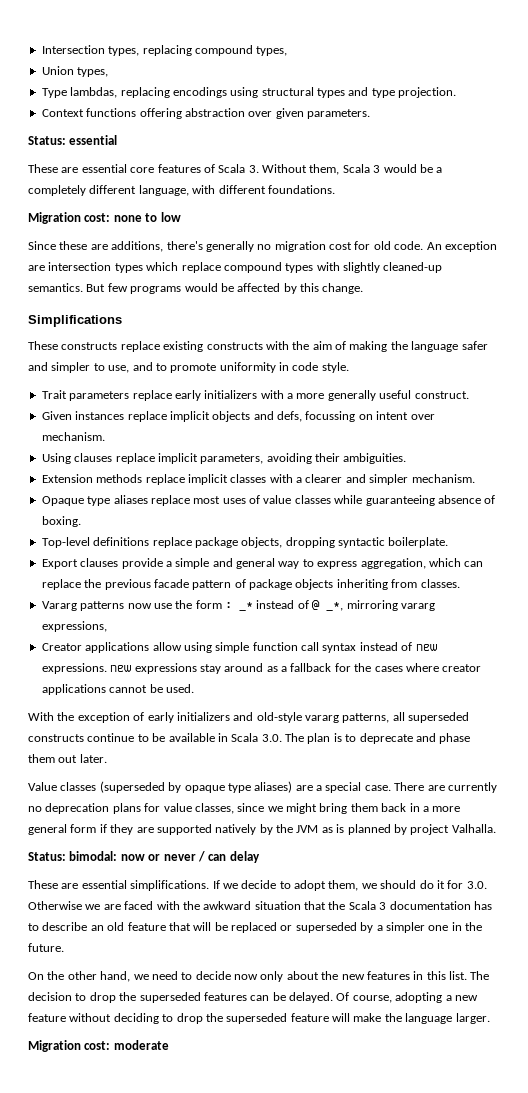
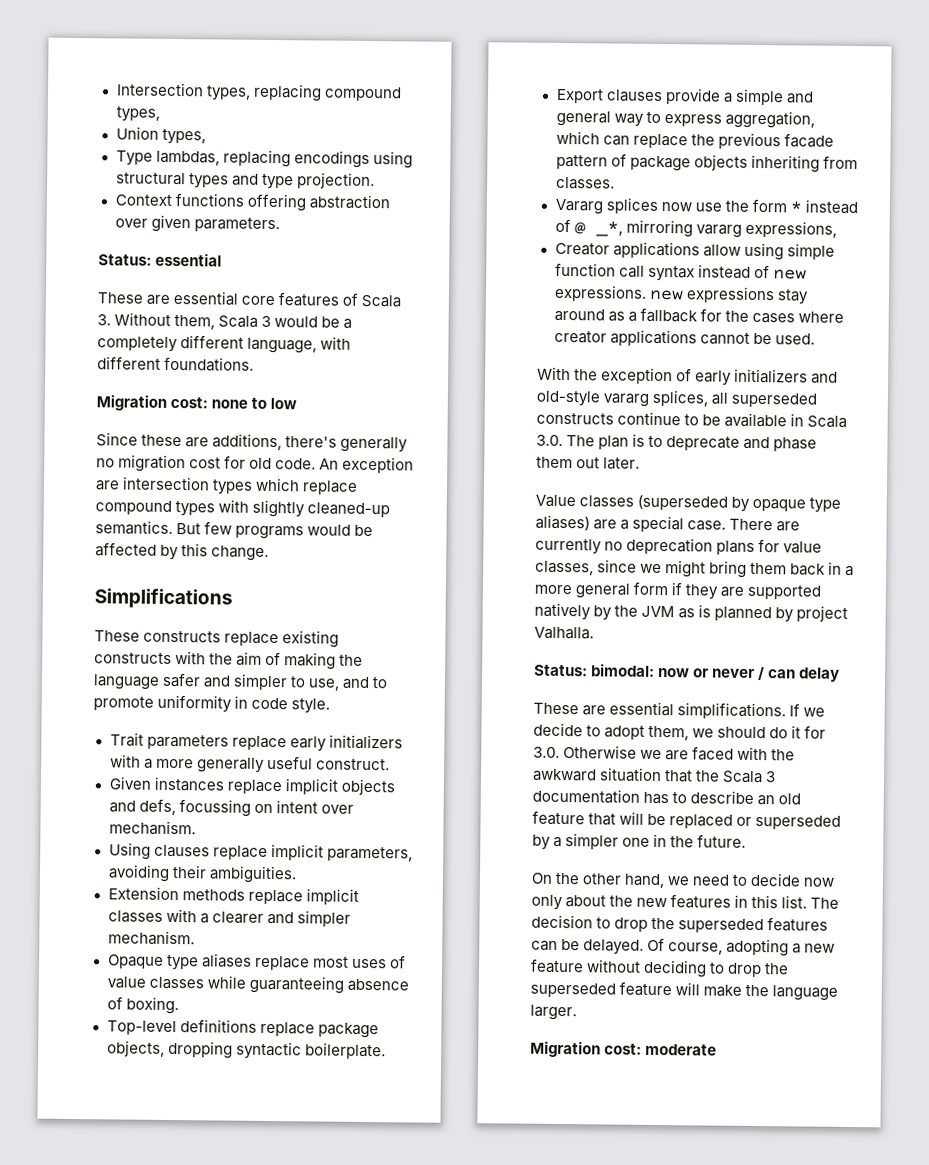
[80,601,125,611] patterns -> [605,197,658,214] splices
[225,602,253,611] : _* -> [789,201,802,213] *
[342,713,390,723] patterns, -> [652,389,709,407] splices,

